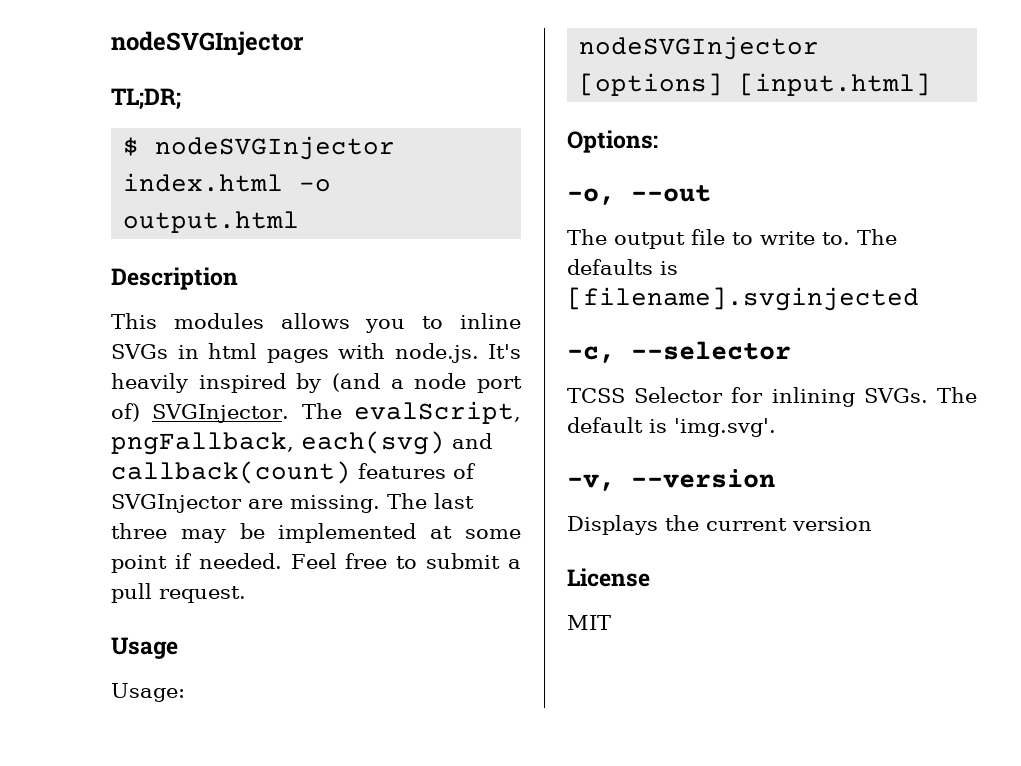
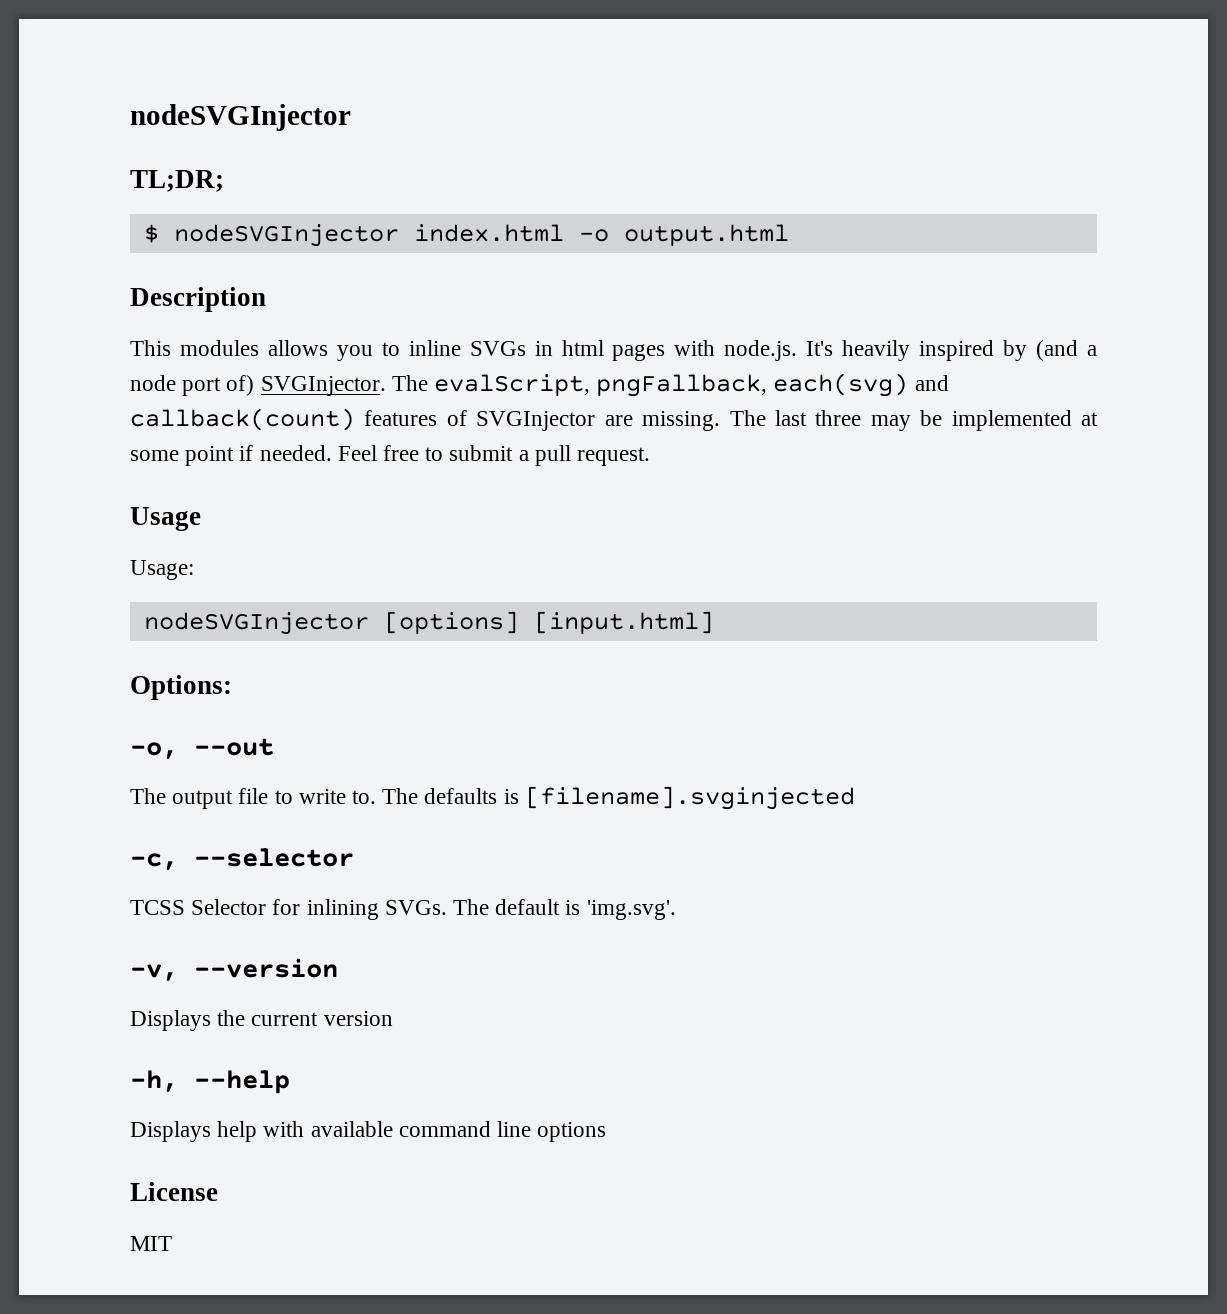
(872, 524) none -> [130,1070,290,1094] [130,1121,607,1142] // -h, --help // Displays help with available command line options

